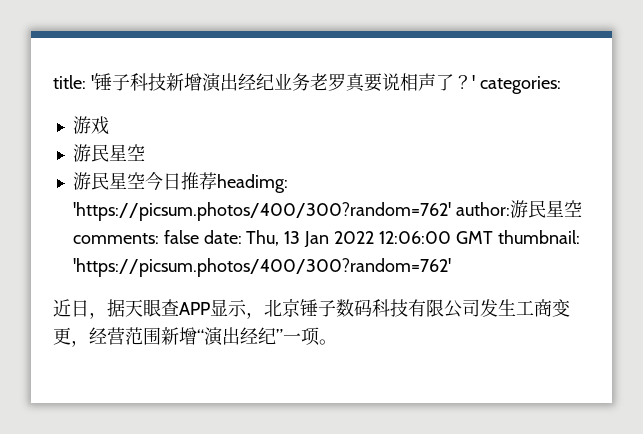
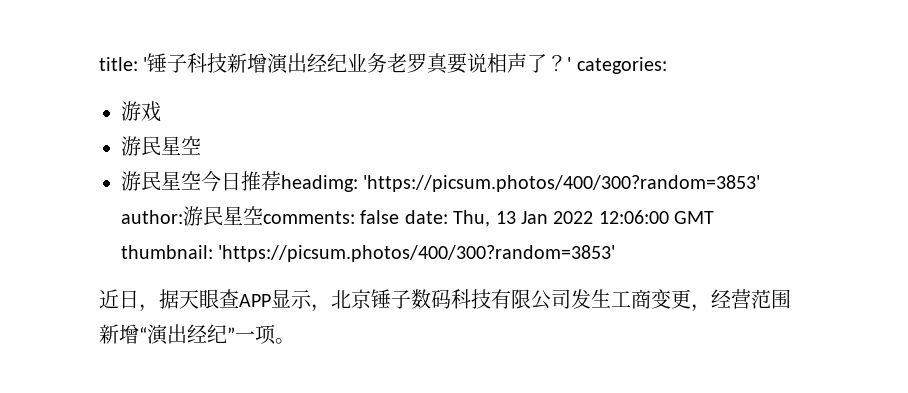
[72,202,451,221] 'https://picsum.photos/400/300?random=762' -> [363,175,761,192] 'https://picsum.photos/400/300?random=3853'
[72,258,451,277] 'https://picsum.photos/400/300?random=762' -> [218,245,616,262] 'https://picsum.photos/400/300?random=3853'

